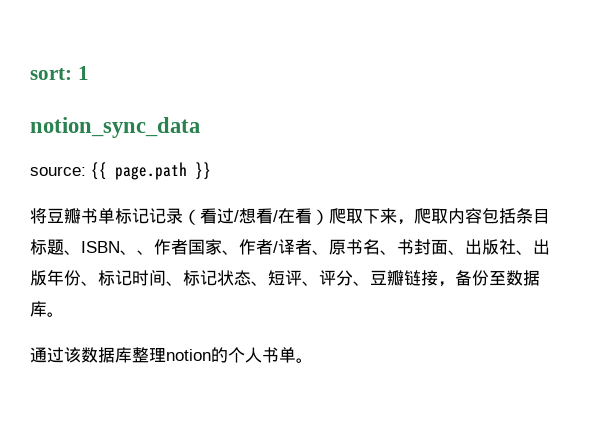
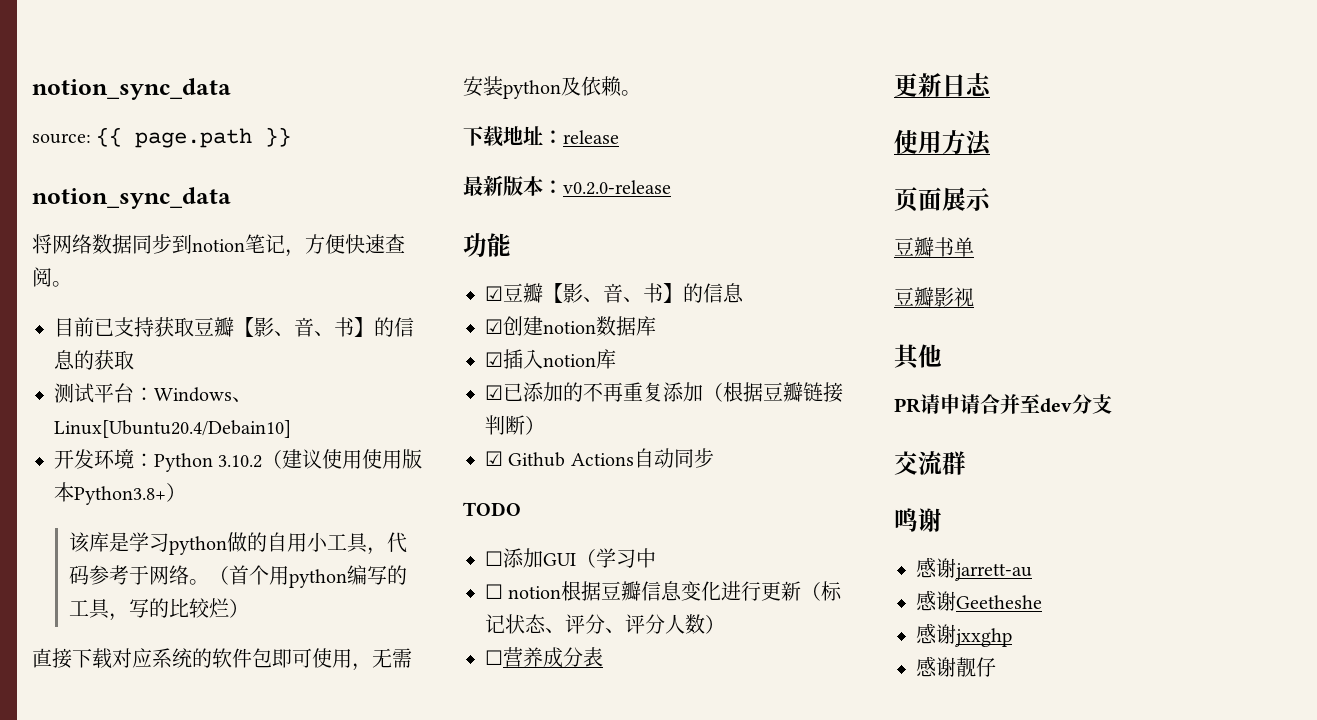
[30,66,89,80] sort: 1 // -> (32, 89) none
(211, 171) none -> [32,187,231,209] // notion_sync_data
[47,208,550,225] [30,239,550,255] [30,269,540,287] [30,301,64,317] [30,347,313,363] 豆瓣书单标记记录（看过/想看/在看）爬取下来，爬取内容包括条目标题、ISBN、、作者国家、作者/译者、原书名、书封面、出版社、出版年份、标记时间、标记状态、短评、评分、豆瓣链接，备份至数据库。 // 通过该数据库整理notion的个人书单。 -> [52,234,405,257] [32,267,72,287] [54,317,414,337] [54,350,134,370] [54,383,252,403] [54,420,291,438] [54,449,423,472] [54,482,186,505] [69,532,408,555] [69,565,408,588] [69,598,250,621] [32,648,412,671] [463,76,641,99] [463,126,619,147] [463,175,671,196] [463,233,511,257] [485,283,744,303] [485,316,656,336] [485,349,616,369] [485,382,843,403] [485,415,545,435] [485,448,714,468] [463,502,521,516] [485,548,656,568] [485,581,843,601] [485,614,725,634] [485,647,603,668] [894,73,992,97] [894,130,992,156] [894,187,991,212] [894,237,974,257] [894,287,974,307] [894,344,942,370] [894,394,1112,414] [894,451,966,475] [894,508,942,532] [916,557,1032,581] [916,590,1042,611] [916,623,1012,647] [916,656,996,677] 网络数据同步到notion笔记，方便快速查阅。 // 目前已支持获取豆瓣【影、音、书】的信息的获取 // 测试平台：Windows、Linux[Ubuntu20.4/Debain10] // 开发环境：Python 3.10.2（建议使用使用版本Python3.8+） // 该库是学习python做的自用小工具，代码参考于网络。（首个用python编写的工具，写的比较烂） // 直接下载对应系统的软件包即可使用，无需安装python及依赖。 // 下载地址：release // 最新版本：v0.2.0-release // 功能 // ☑豆瓣【影、音、书】的信息 // ☑创建notion数据库 // ☑插入notion库 // ☑已添加的不再重复添加（根据豆瓣链接判断） // ☑ Github Actions自动同步 // TODO // ☐添加GUI（学习中 // ☐ notion根据豆瓣信息变化进行更新（标记状态、评分、评分人数） // ☐营养成分表 // 更新日志 // 使用方法 // 页面展示 // 豆瓣书单 // 豆瓣影视 // 其他 // PR请申请合并至dev分支 // 交流群 // 鸣谢 // 感谢jarrett-au // 感谢Geetheshe // 感谢jxxghp // 感谢靓仔

